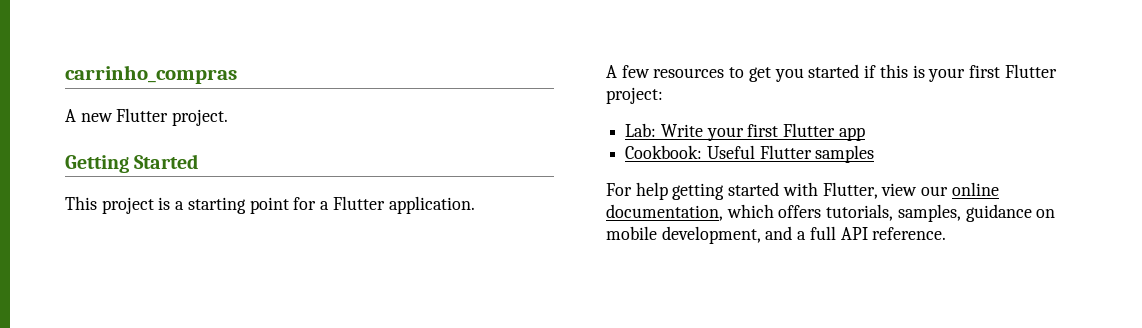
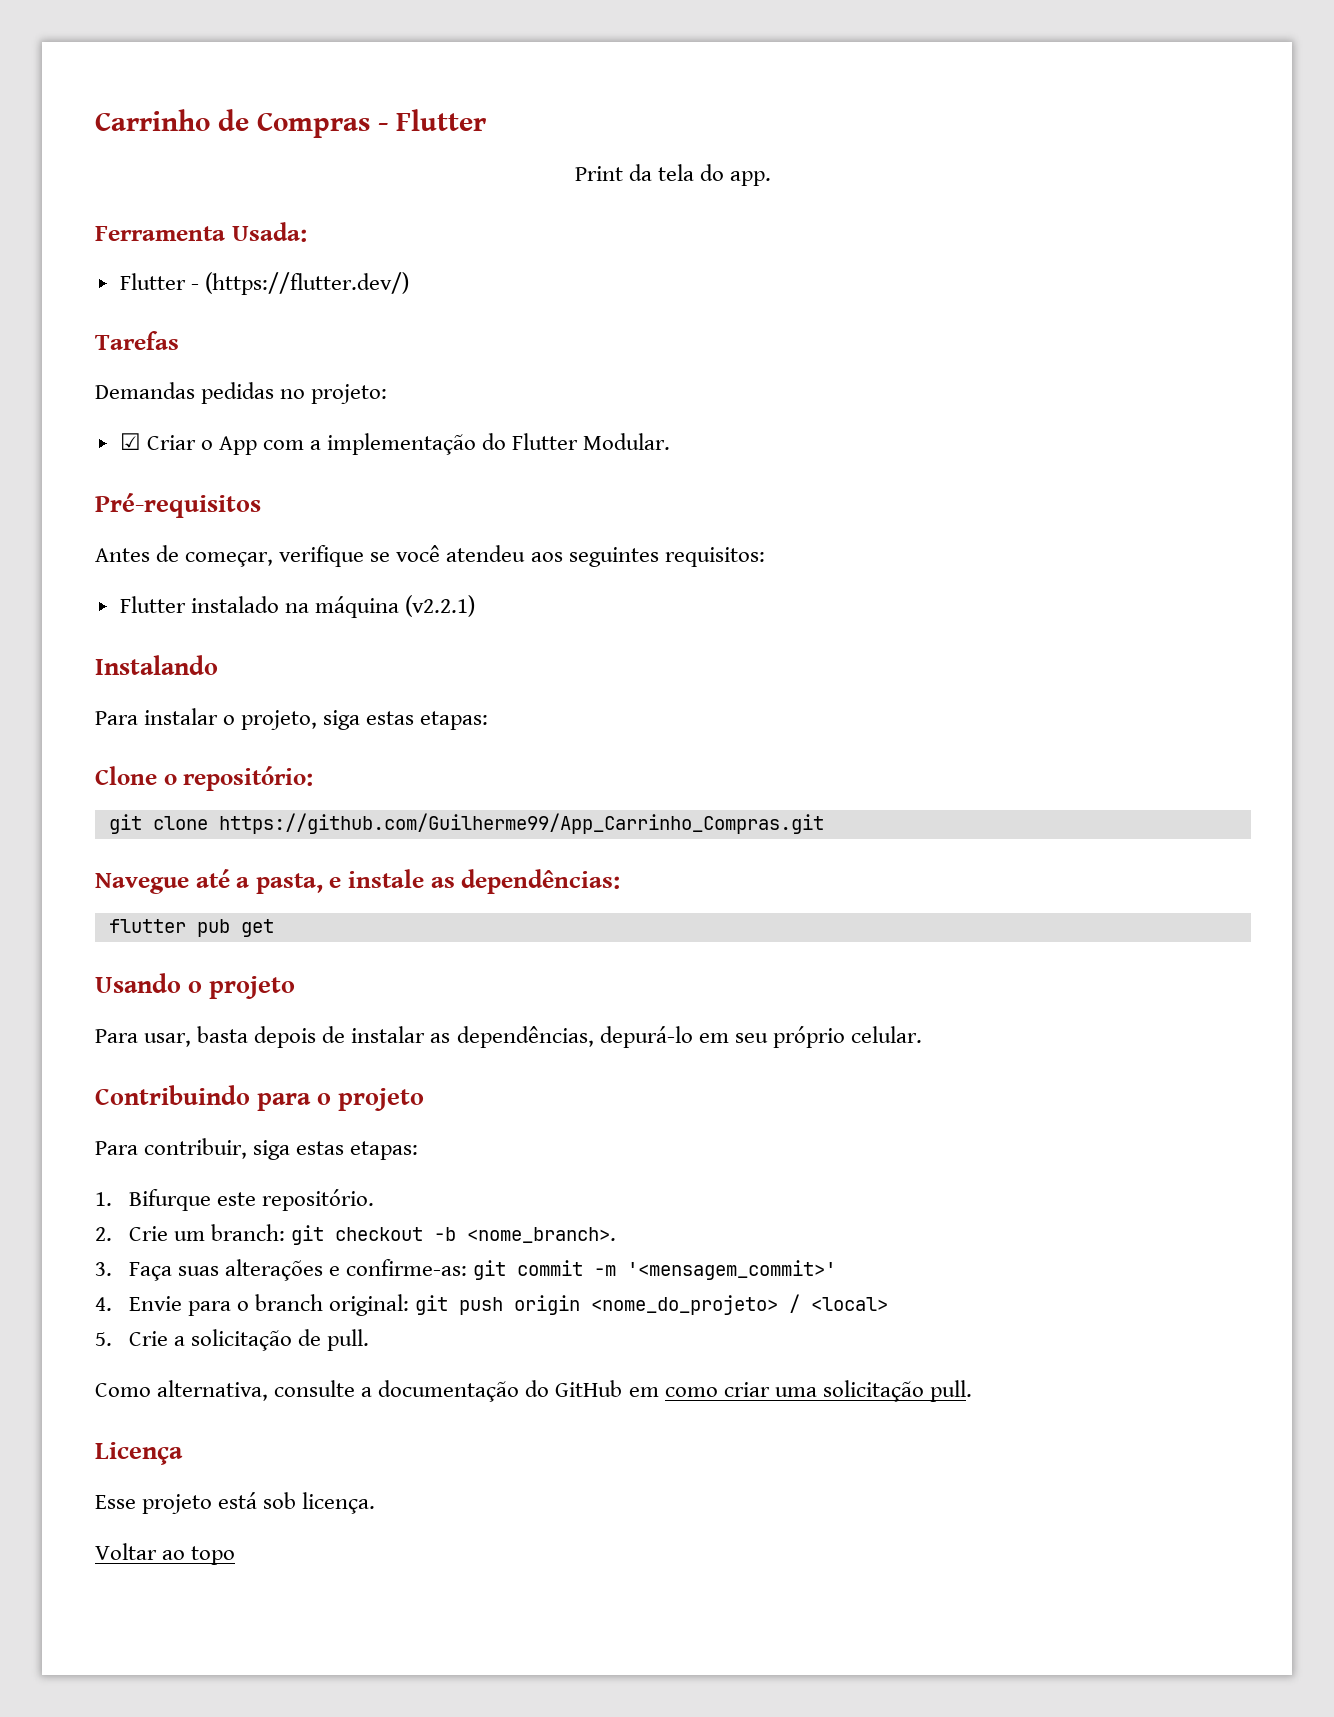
[65,65,237,84] [65,108,229,126] [65,154,199,173] [65,196,475,214] [606,64,1057,82] [606,87,663,104] [625,123,865,141] [625,145,875,163] [606,182,999,200] [606,204,1056,222] [606,226,947,244] carrinho_compras // A new Flutter project. // Getting Started // This project is a starting point for a Flutter application. // A few resources to get you started if this is your first Flutter project: // Lab: Write your first Flutter app // Cookbook: Useful Flutter samples // For help getting started with Flutter, view our online documentation, which offers tutorials, samples, guidance on mobile development, and a full API reference. -> [95,109,486,138] [574,164,772,186] [95,222,307,242] [119,272,409,295] [95,331,179,350] [95,382,388,404] [119,433,671,455] [95,493,261,518] [95,545,765,567] [119,595,476,618] [95,655,218,675] [95,708,489,730] [95,766,314,791] [108,813,824,834] [95,869,621,894] [108,919,274,937] [95,973,296,999] [95,1026,922,1048] [95,1085,425,1111] [95,1138,419,1160] [95,1189,374,1211] [95,1224,616,1245] [95,1259,837,1281] [95,1294,889,1316] [95,1329,370,1351] [95,1380,972,1402] [95,1442,183,1465] [95,1492,376,1514] [95,1543,236,1565] Carrinho de Compras - Flutter // Print da tela do app. // Ferramenta Usada: // Flutter - (https://flutter.dev/) // Tarefas // Demandas pedidas no projeto: // ☑ Criar o App com a implementação do Flutter Modular. // Pré-requisitos // Antes de começar, verifique se você atendeu aos seguintes requisitos: // Flutter instalado na máquina (v2.2.1) // Instalando // Para instalar o projeto, siga estas etapas: // Clone o repositório: // git clone https://github.com/Guilherme99/App_Carrinho_Compras.git // Navegue até a pasta, e instale as dependências: // flutter pub get // Usando o projeto // Para usar, basta depois de instalar as dependências, depurá-lo em seu próprio celular. // Contribuindo para o projeto // Para contribuir, siga estas etapas: // 1. Bifurque este repositório. // 2. Crie um branch: git checkout -b <nome_branch>. // 3. Faça suas alterações e confirme-as: git commit -m '<mensagem_commit>' // 4. Envie para o branch original: git push origin <nome_do_projeto> / <local> // 5. Crie a solicitação de pull. // Como alternativa, consulte a documentação do GitHub em como criar uma solicitação pull. // Licença // Esse projeto está sob licença. // Voltar ao topo

